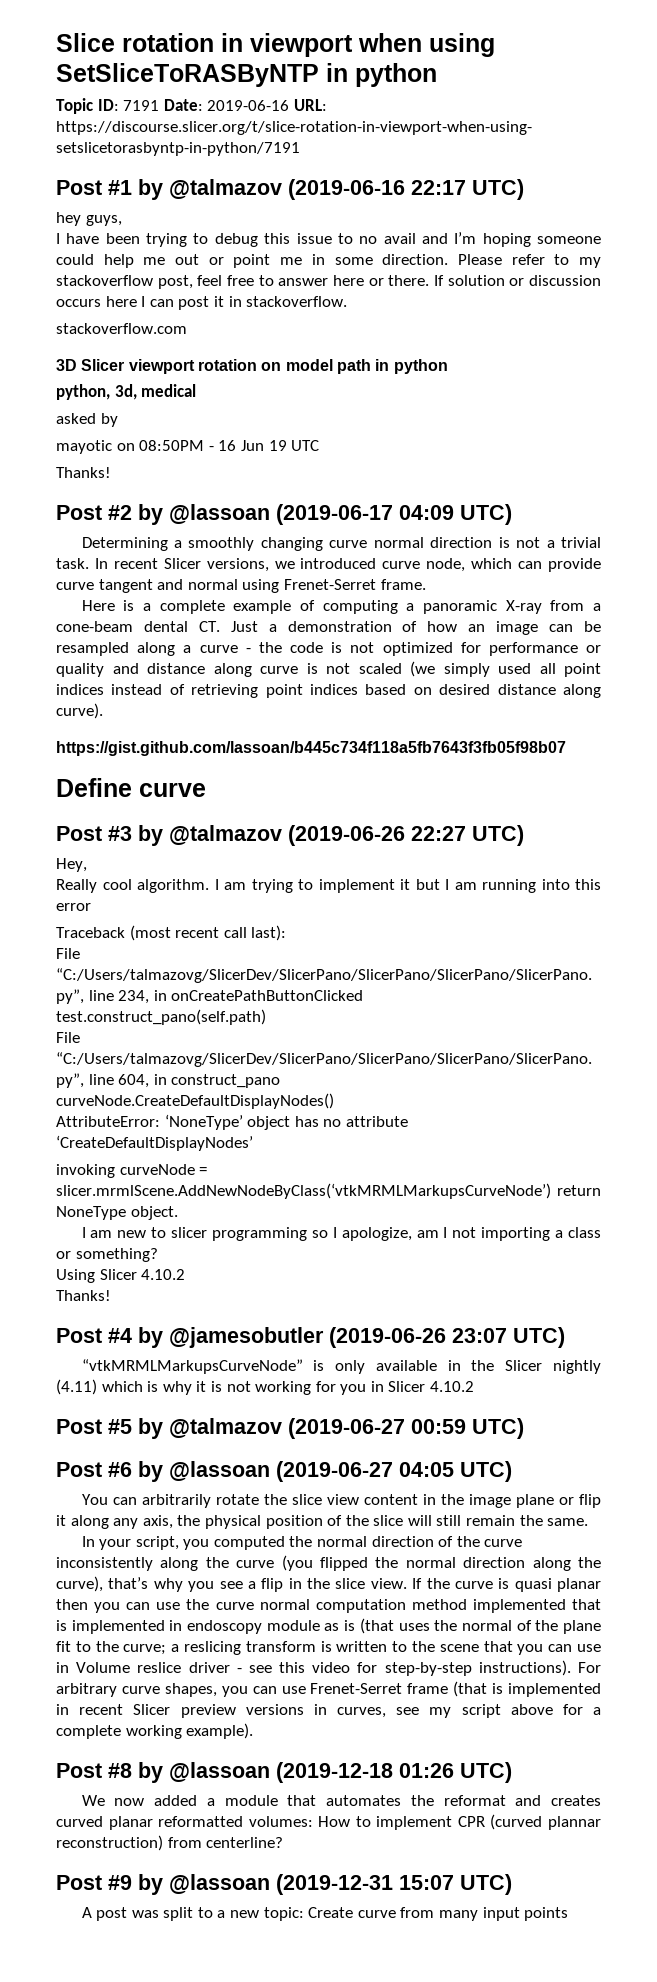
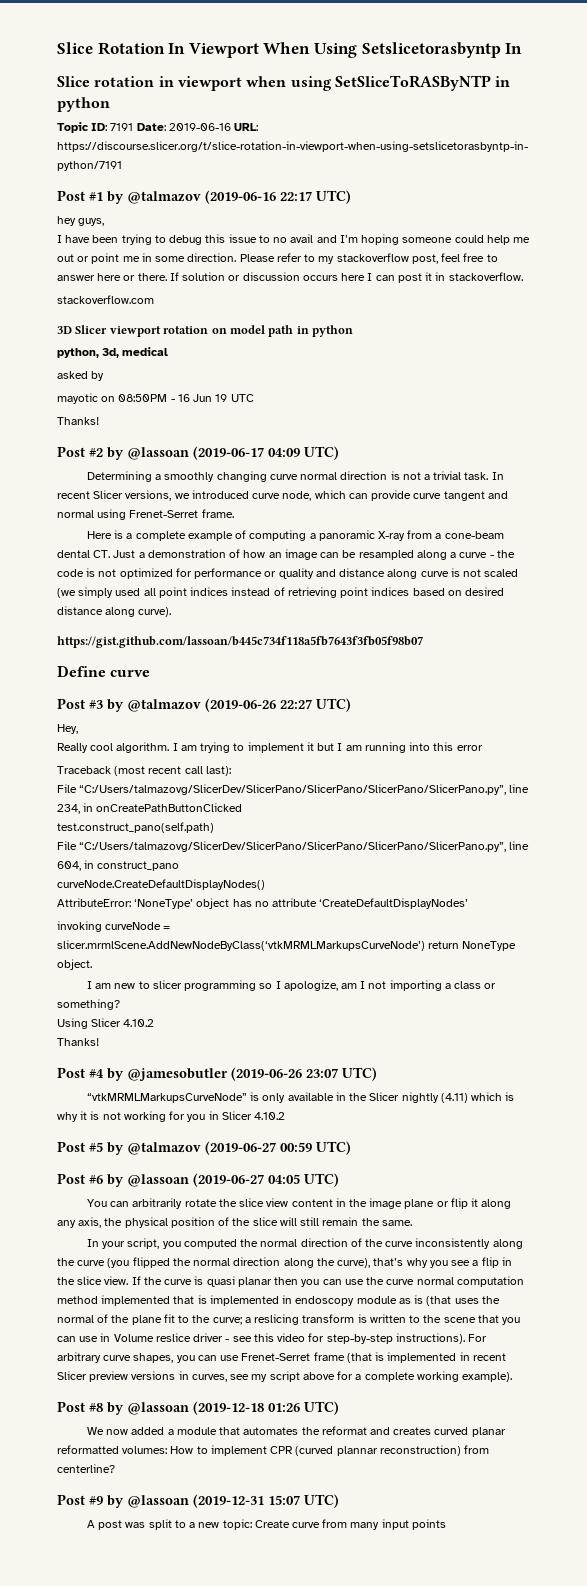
[56,33,115,52] Slice -> [57,42,523,58] [57,76,90,87] Slice Rotation In Viewport When Using Setslicetorasbyntp In // Slice

